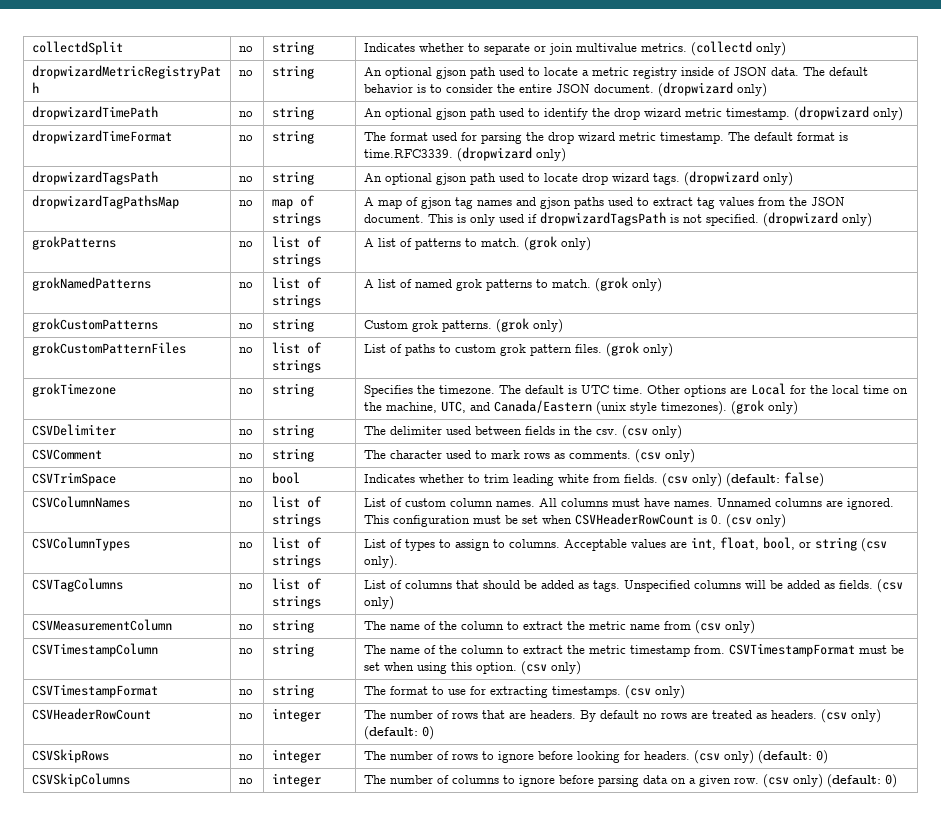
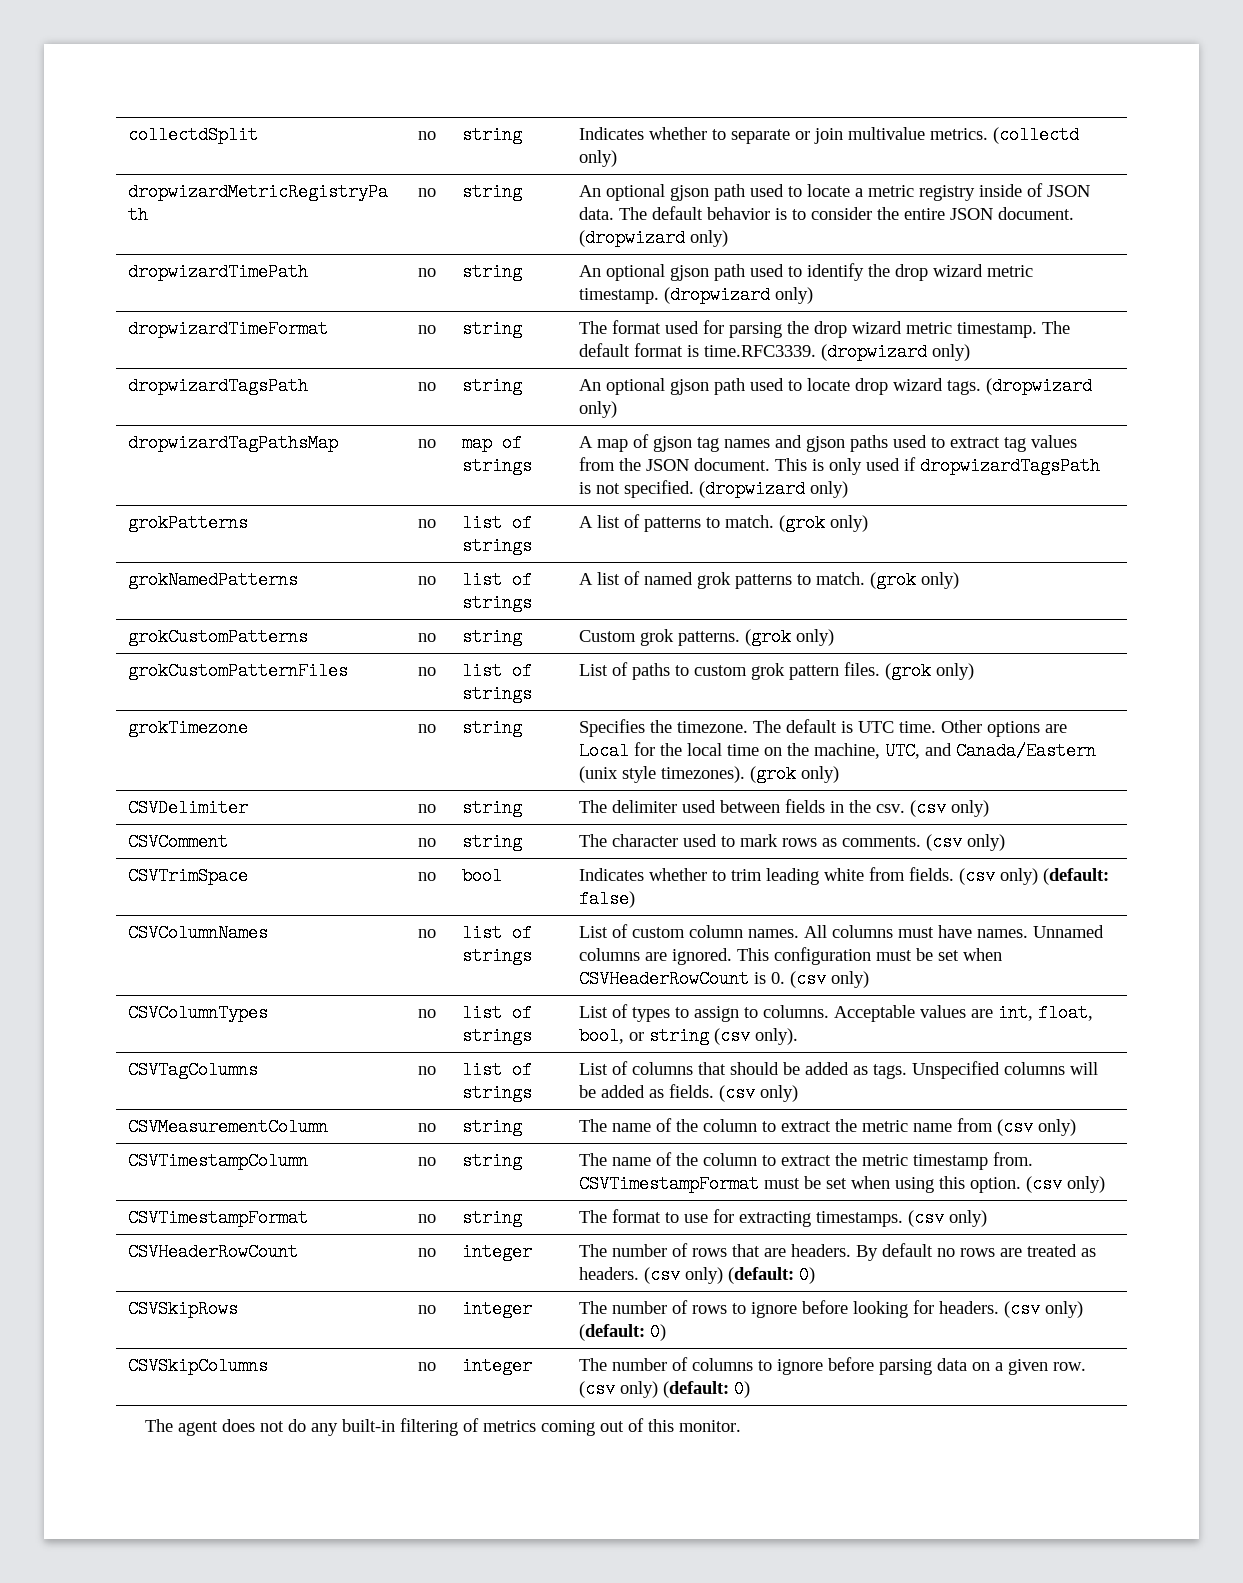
(898, 781) none -> [144,1418,741,1436] // The agent does not do any built-in filtering of metrics coming out of this monitor.

